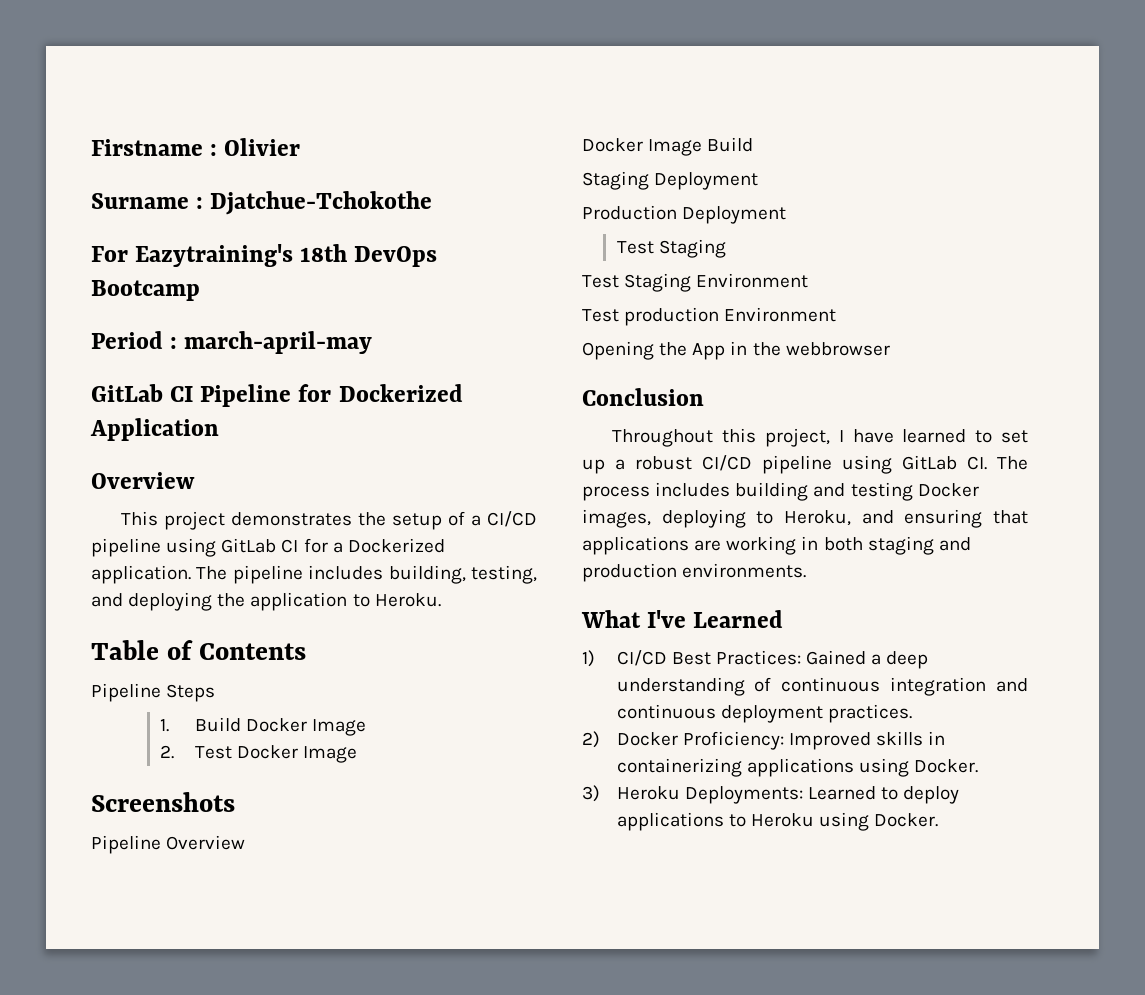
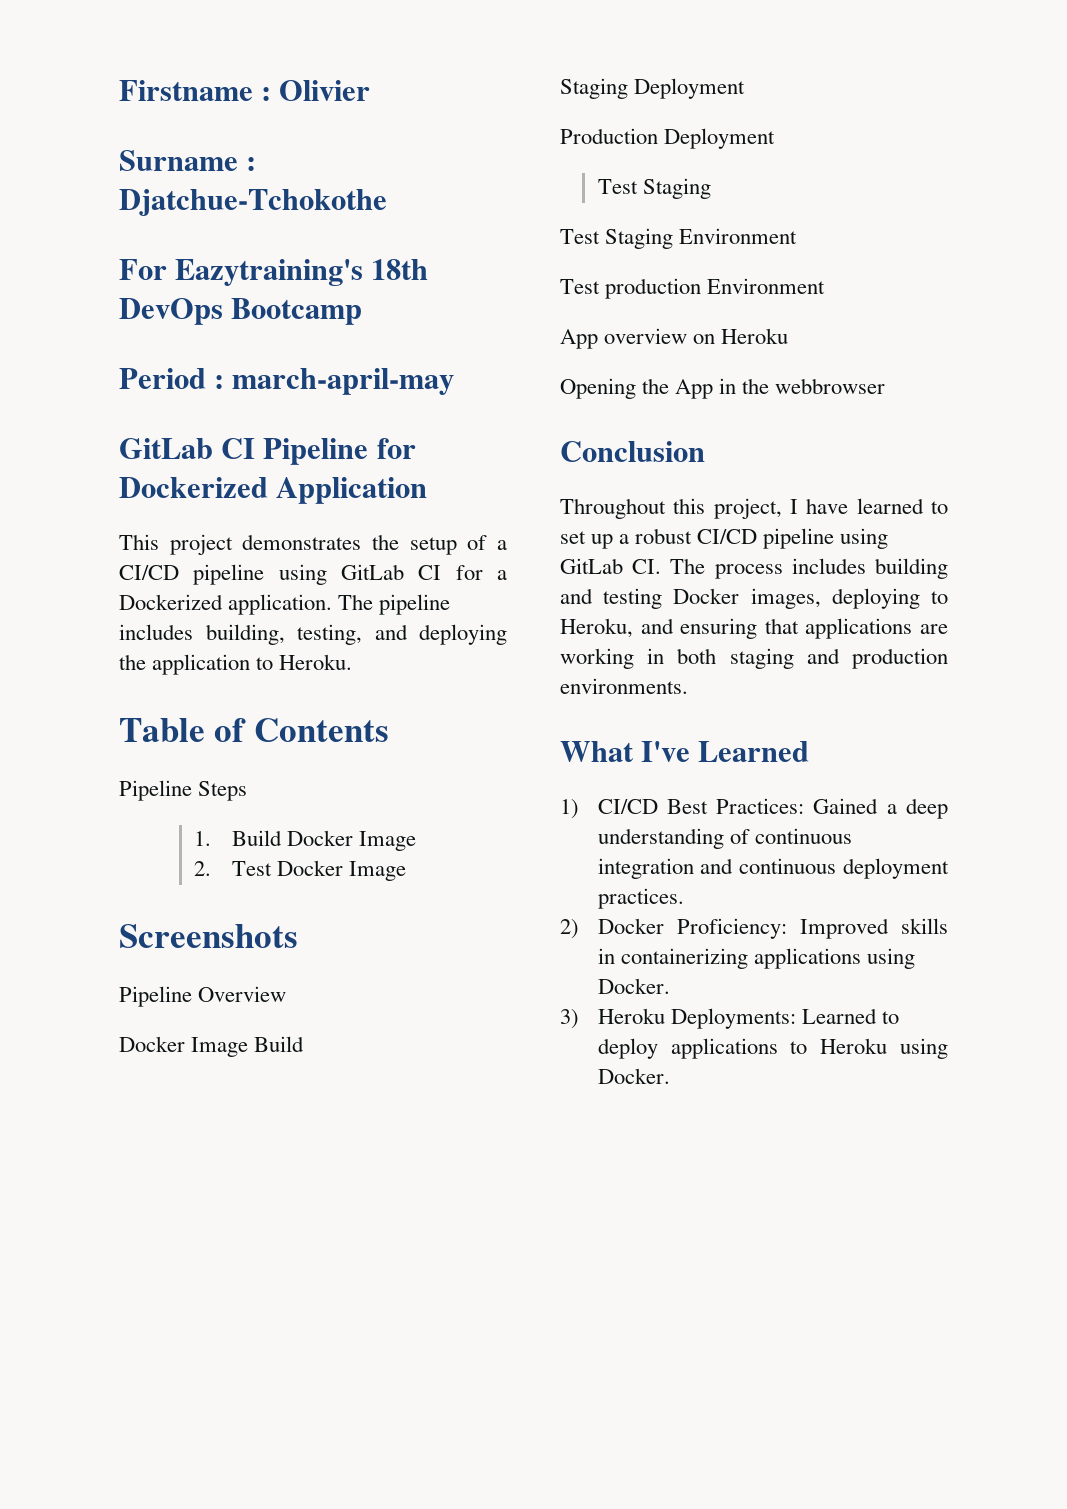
[91,472,195,489] // Overview -> (428, 490) none
(837, 314) none -> [560,328,789,349] // App overview on Heroku

